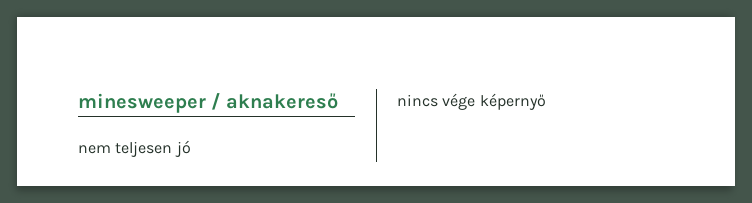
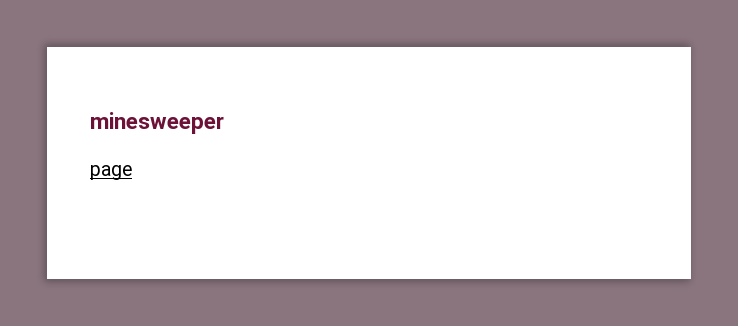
[211,93,338,110] [78,140,191,157] [397,93,546,110] / aknakereső // nem teljesen jó // nincs vége képernyő -> [90,165,132,180] // page

